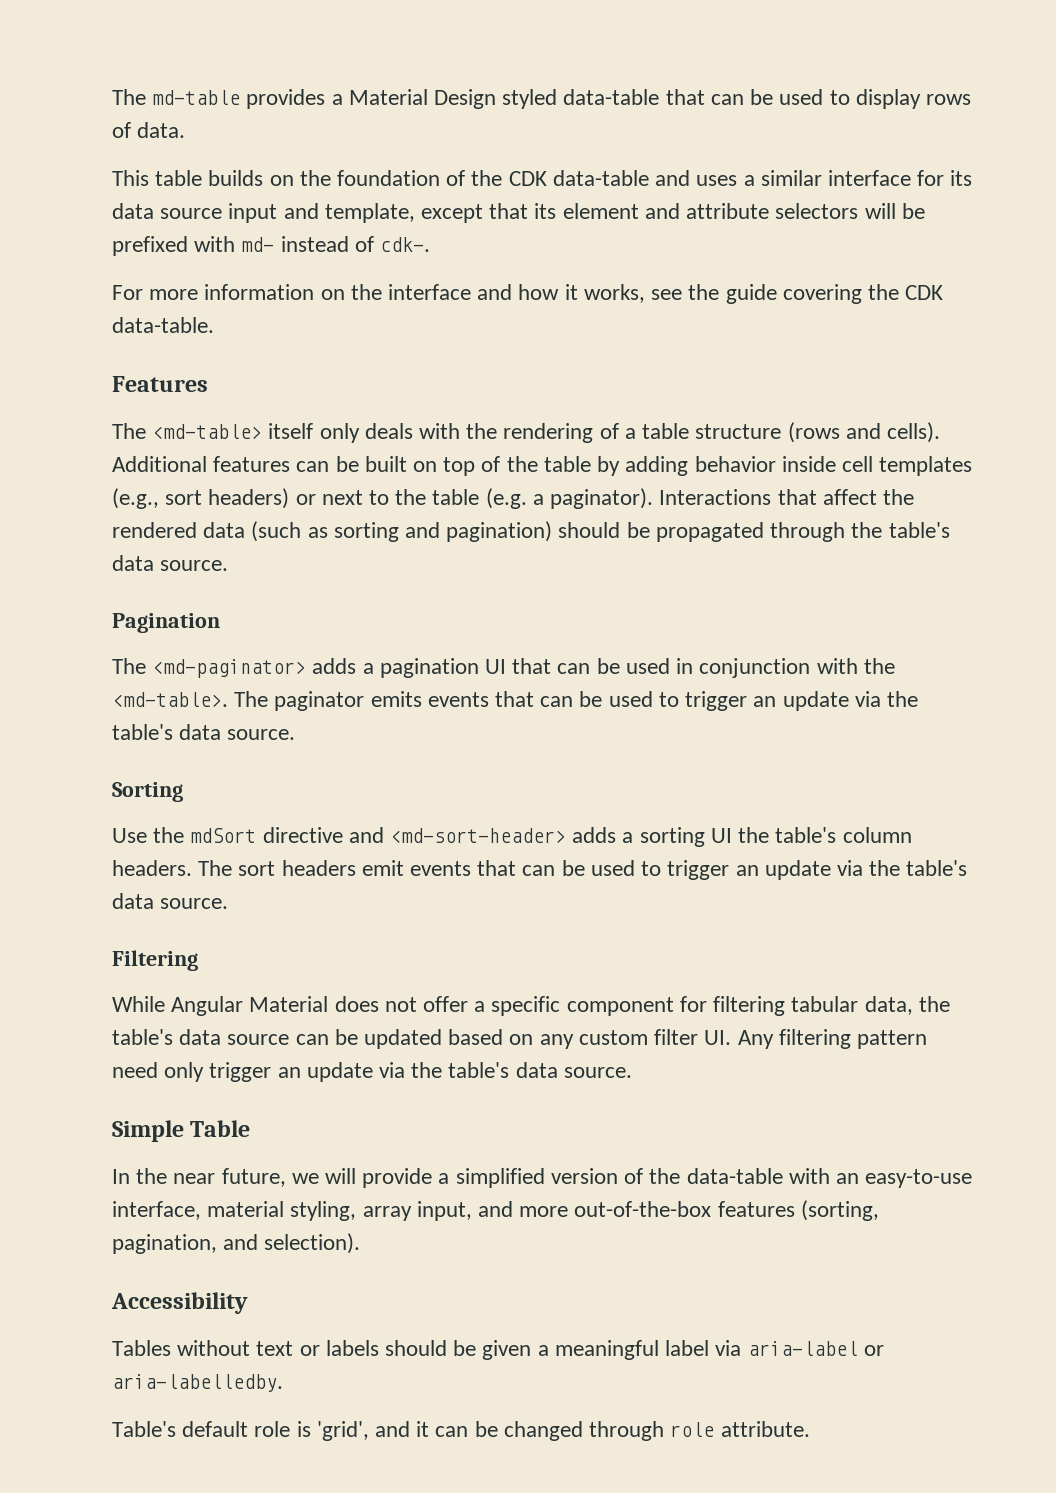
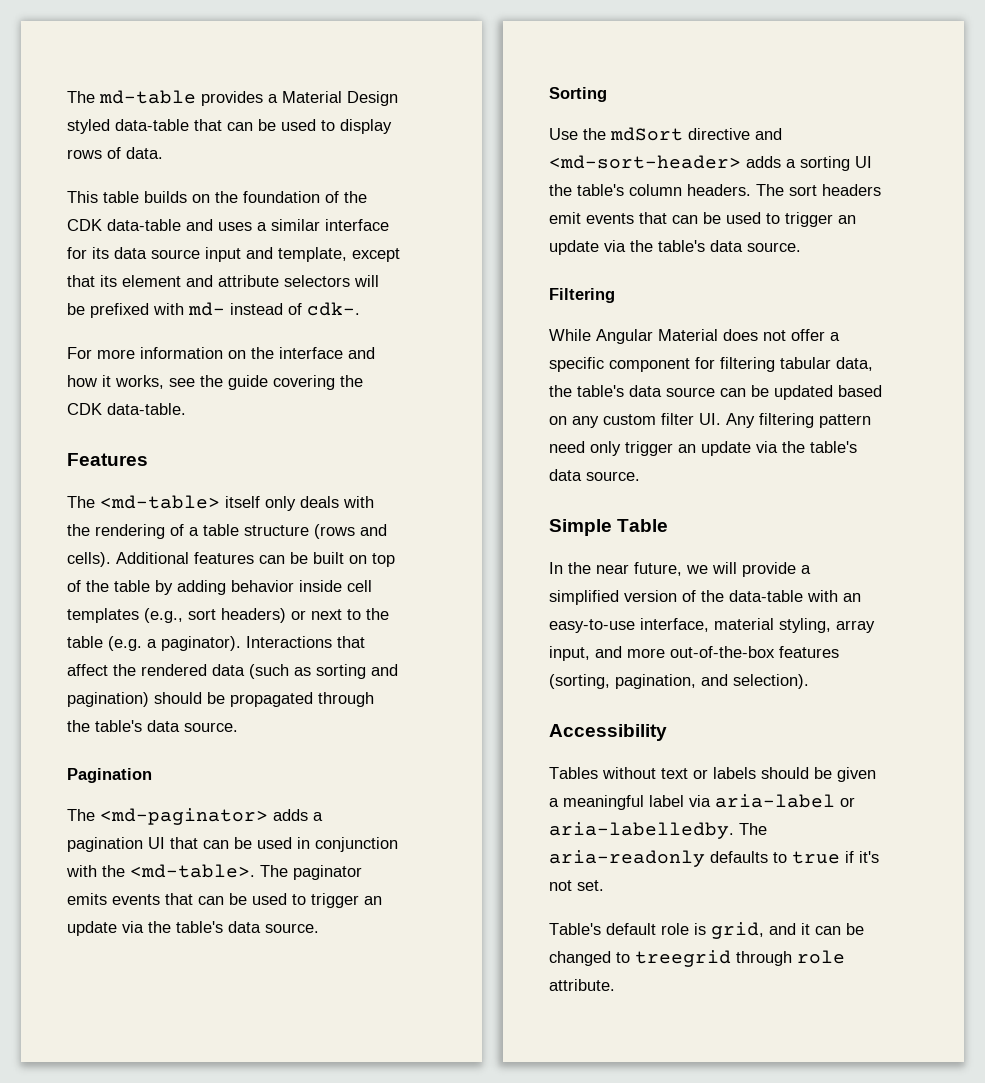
(283, 1383) none -> [739,823,767,835] [549,850,879,867] [549,880,604,891] The aria-readonly defaults to true if it's not set.
[316,1421,369,1441] 'grid', -> [711,922,764,939] grid,
(583, 1431) none -> [616,950,731,967] to treegrid

